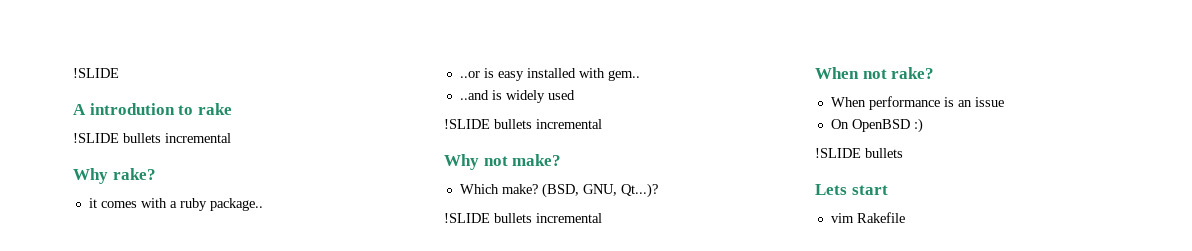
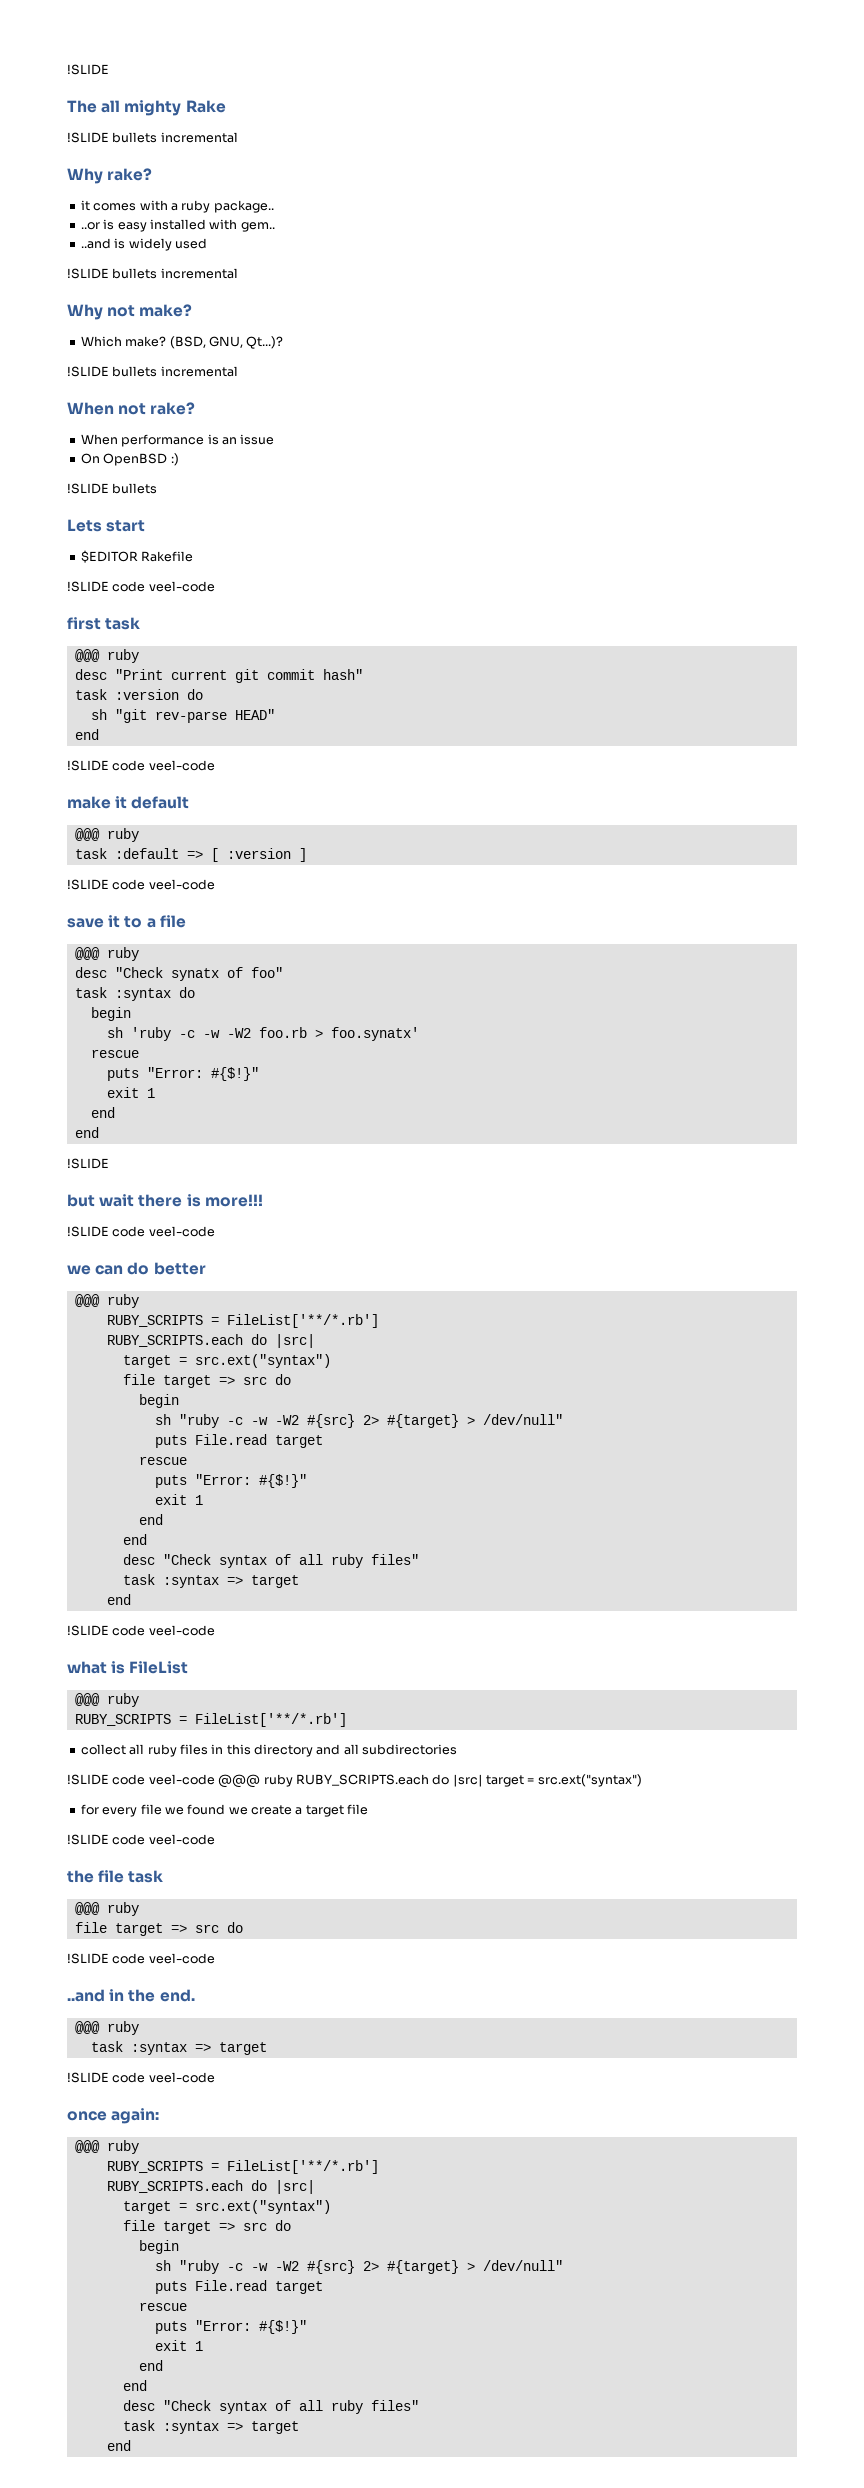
[73,68,119,78] [73,103,232,115] !SLIDE // A introdution to rake -> [67,64,109,75] [67,100,226,116] !SLIDE // The all mighty Rake
[830,213,854,223] vim -> [80,550,138,563] $EDITOR
(905, 217) none -> [67,581,215,592] [67,617,141,630] [74,649,139,663] [74,669,363,683] [74,689,203,700] [90,709,275,723] [74,729,99,740] [67,760,215,771] [67,796,190,809] [74,828,139,842] [74,848,307,862] [67,879,215,890] [67,915,186,928] [74,947,139,961] [74,967,283,981] [74,987,195,1001] [90,1007,131,1021] [106,1027,419,1041] [90,1049,139,1058] [106,1067,259,1081] [106,1087,155,1098] [90,1107,115,1118] [74,1127,99,1138] [67,1158,109,1169] [67,1194,263,1207] [67,1226,215,1237] [67,1262,206,1275] [74,1294,139,1308] [106,1314,379,1328] [106,1334,315,1348] [122,1354,331,1368] [122,1374,291,1388] [138,1394,179,1408] [154,1414,563,1428] [154,1434,323,1448] [138,1456,187,1465] [154,1474,307,1488] [154,1494,203,1505] [138,1514,163,1525] [122,1534,147,1545] [122,1554,419,1568] [122,1574,299,1588] [106,1594,131,1605] [67,1625,215,1636] [67,1661,189,1674] [74,1693,139,1707] [74,1713,347,1727] [80,1744,458,1757] [67,1774,642,1788] [80,1804,369,1817] [67,1834,215,1845] [67,1870,164,1883] [74,1902,139,1916] [74,1922,243,1936] [67,1953,215,1964] [67,1989,195,2002] [74,2021,139,2035] [90,2041,267,2055] [67,2072,215,2083] [67,2108,160,2124] [74,2140,139,2154] [106,2160,379,2174] [106,2180,315,2194] [122,2200,331,2214] [122,2220,291,2234] [138,2240,179,2254] [154,2260,563,2274] [154,2280,323,2294] [138,2302,187,2311] [154,2320,307,2334] [154,2340,203,2351] [138,2360,163,2371] [122,2380,147,2391] [122,2400,419,2414] [122,2420,299,2434] [106,2440,131,2451] // !SLIDE code veel-code // first task // @@@ ruby // desc "Print current git commit hash" // task :version do // sh "git rev-parse HEAD" // end // !SLIDE code veel-code // make it default // @@@ ruby // task :default => [ :version ] // !SLIDE code veel-code // save it to a file // @@@ ruby // desc "Check synatx of foo" // task :syntax do // begin // sh 'ruby -c -w -W2 foo.rb > foo.synatx' // rescue // puts "Error: #{$!}" // exit 1 // end // end // !SLIDE // but wait there is more!!! // !SLIDE code veel-code // we can do better // @@@ ruby // RUBY_SCRIPTS = FileList['**/*.rb'] // RUBY_SCRIPTS.each do |src| // target = src.ext("syntax") // file target => src do // begin // sh "ruby -c -w -W2 #{src} 2> #{target} > /dev/null" // puts File.read target // rescue // puts "Error: #{$!}" // exit 1 // end // end // desc "Check syntax of all ruby files" // task :syntax => target // end // !SLIDE code veel-code // what is FileList // @@@ ruby // RUBY_SCRIPTS = FileList['**/*.rb'] // collect all ruby files in this directory and all subdirectories // !SLIDE code veel-code @@@ ruby RUBY_SCRIPTS.each do |src| target = src.ext("syntax") // for every file we found we create a target file // !SLIDE code veel-code // the file task // @@@ ruby // file target => src do // !SLIDE code veel-code // ..and in the end. // @@@ ruby // task :syntax => target // !SLIDE code veel-code // once again: // @@@ ruby // RUBY_SCRIPTS = FileList['**/*.rb'] // RUBY_SCRIPTS.each do |src| // target = src.ext("syntax") // file target => src do // begin // sh "ruby -c -w -W2 #{src} 2> #{target} > /dev/null" // puts File.read target // rescue // puts "Error: #{$!}" // exit 1 // end // end // desc "Check syntax of all ruby files" // task :syntax => target // end

